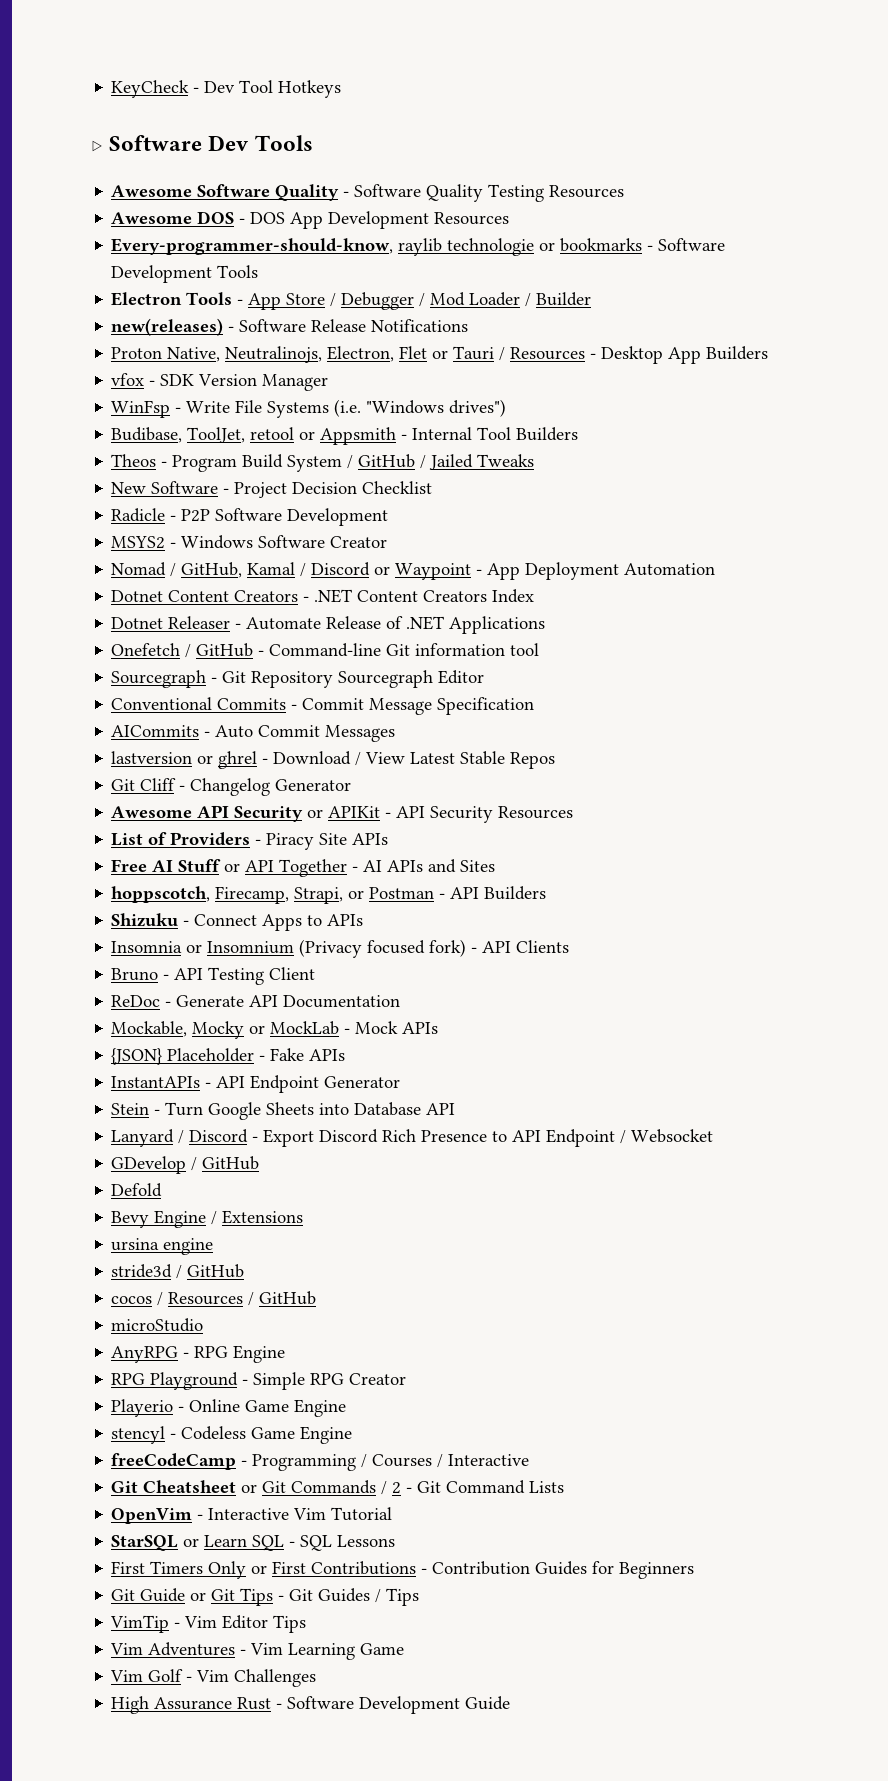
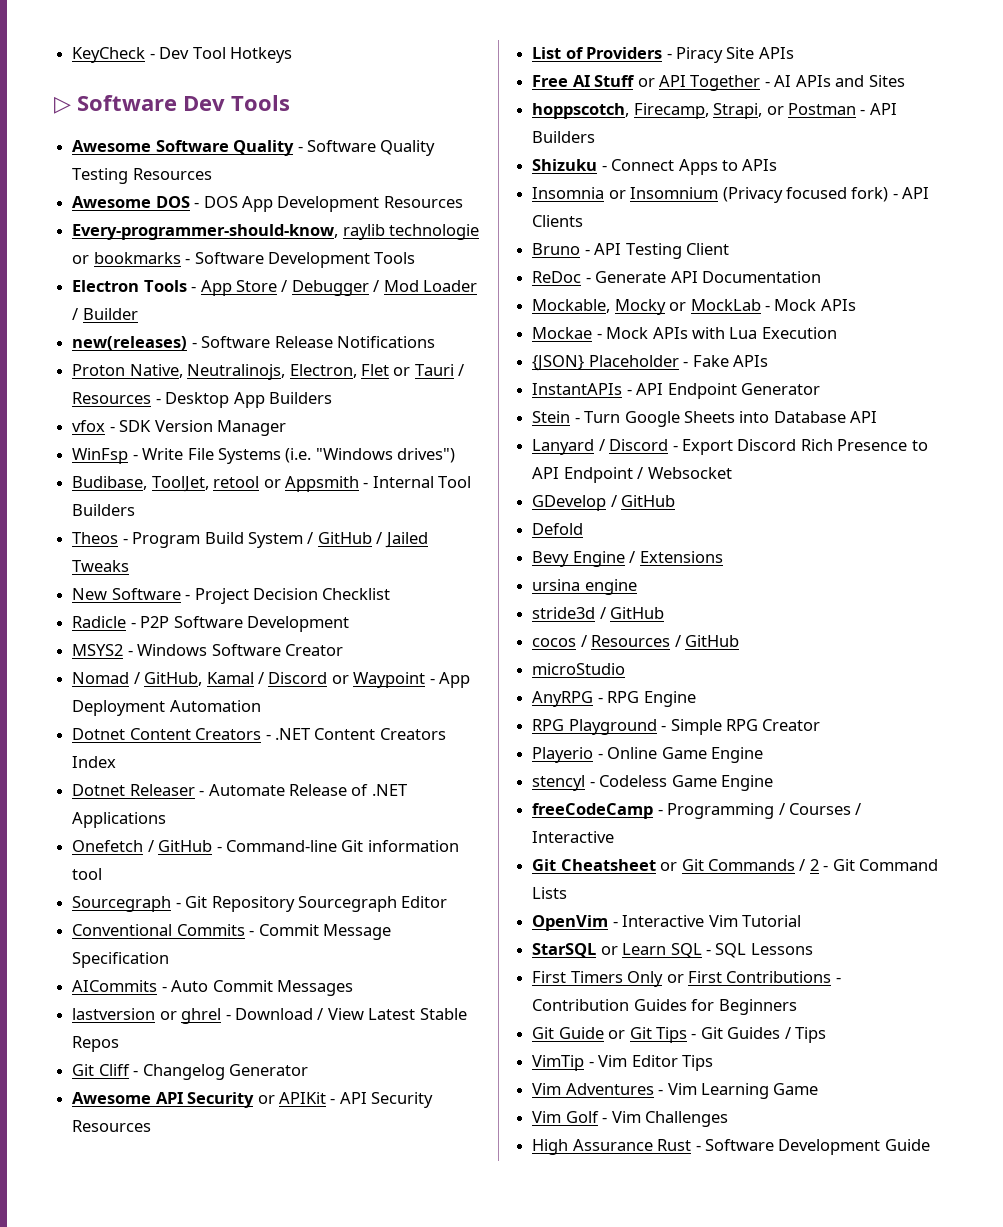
(439, 1028) none -> [532,327,837,339] // Mockae - Mock APIs with Lua Execution

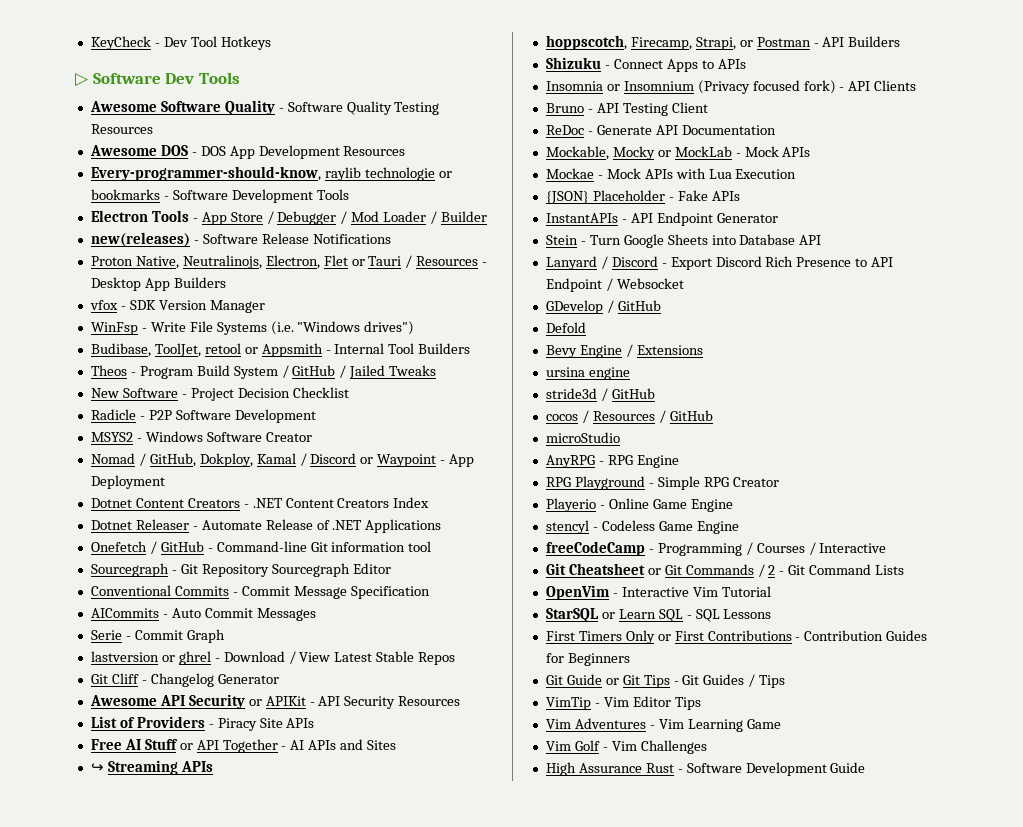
(203, 679) none -> [199,453,253,467] Dokploy,
[169,700,261,712] Automation -> (165, 482) none
(353, 988) none -> [90,629,225,643] // Serie - Commit Graph
(905, 81) none -> [90,760,213,775] // ↪ Streaming APIs

